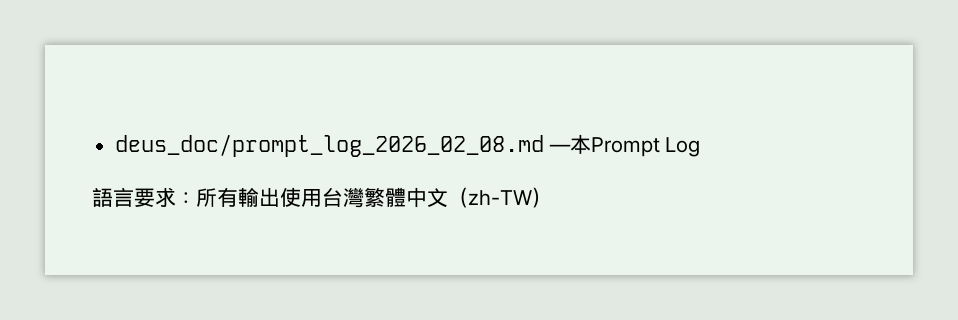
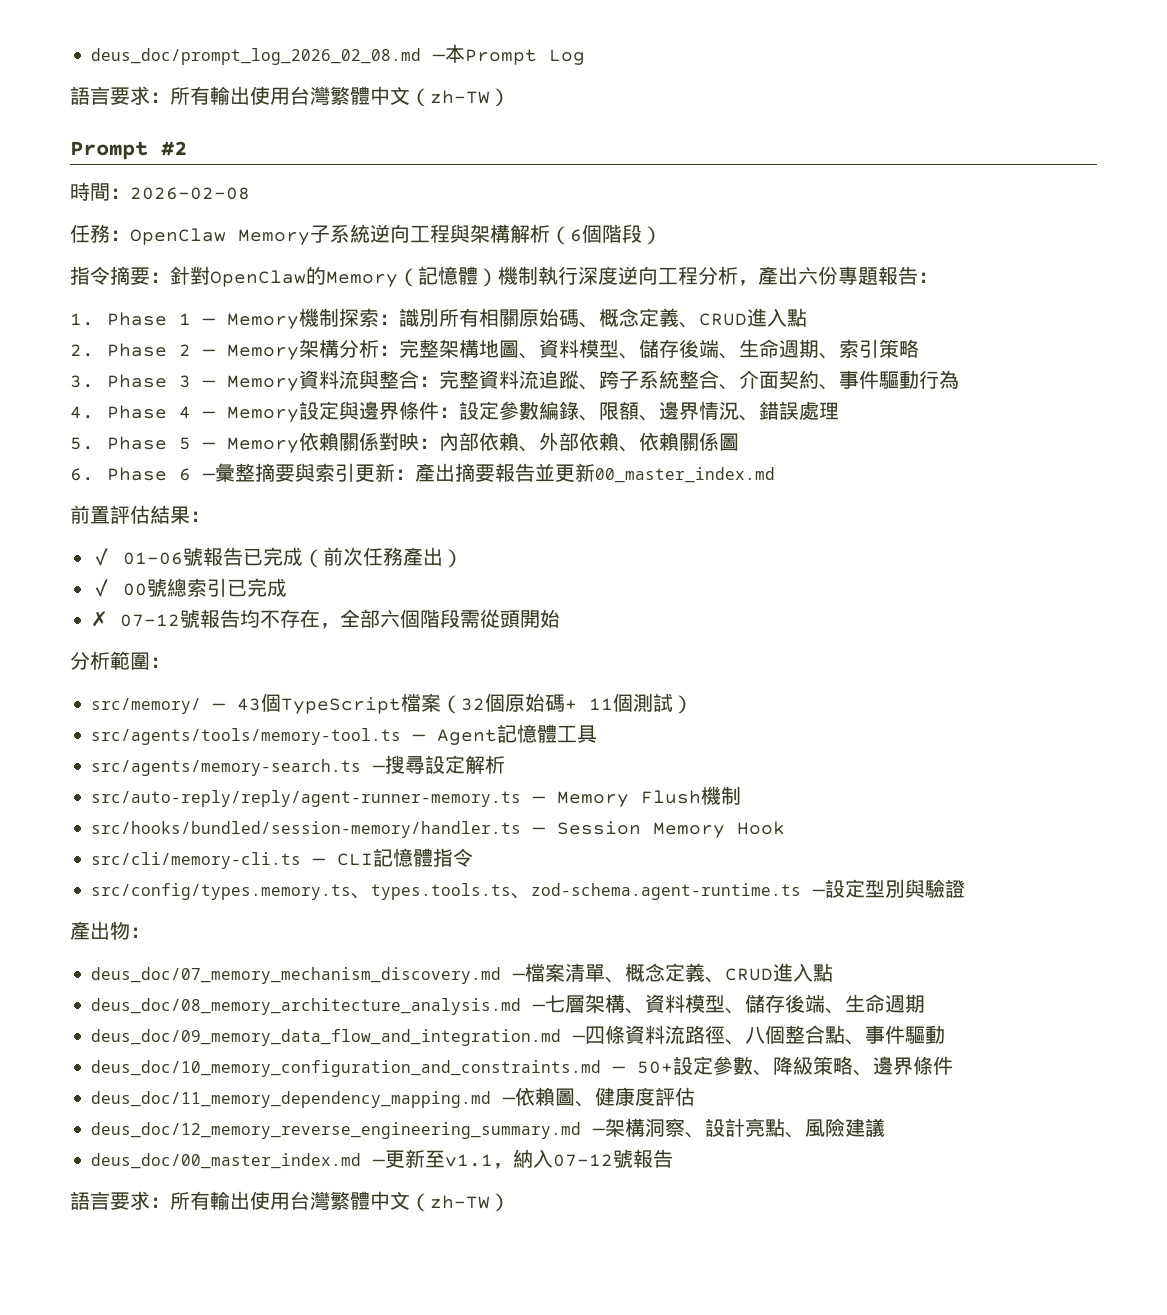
(552, 197) none -> [70,141,187,160] [70,182,250,201] [70,224,662,245] [70,266,938,287] [70,308,807,329] [70,339,919,360] [70,370,959,391] [70,401,839,422] [70,432,739,453] [70,463,775,483] [70,505,210,524] [91,547,464,568] [91,578,288,597] [91,609,561,629] [70,651,170,670] [91,693,694,714] [91,724,598,745] [91,755,506,776] [91,786,742,807] [91,821,786,838] [91,848,474,869] [91,879,966,900] [70,921,150,940] [91,963,834,984] [91,994,926,1015] [91,1025,946,1046] [91,1056,954,1077] [91,1087,696,1108] [91,1118,886,1139] [91,1149,674,1169] [70,1191,510,1212] // Prompt #2 // 時間：2026-02-08 // 任務：OpenClaw Memory子系統逆向工程與架構解析（6個階段） // 指令摘要：針對OpenClaw的Memory（記憶體）機制執行深度逆向工程分析，產出六份專題報告： // 1. Phase 1 — Memory機制探索：識別所有相關原始碼、概念定義、CRUD進入點 // 2. Phase 2 — Memory架構分析：完整架構地圖、資料模型、儲存後端、生命週期、索引策略 // 3. Phase 3 — Memory資料流與整合：完整資料流追蹤、跨子系統整合、介面契約、事件驅動行為 // 4. Phase 4 — Memory設定與邊界條件：設定參數編錄、限額、邊界情況、錯誤處理 // 5. Phase 5 — Memory依賴關係對映：內部依賴、外部依賴、依賴關係圖 // 6. Phase 6 —彙整摘要與索引更新：產出摘要報告並更新00_master_index.md // 前置評估結果： // ✓ 01–06號報告已完成（前次任務產出） // ✓ 00號總索引已完成 // ✗ 07–12號報告均不存在，全部六個階段需從頭開始 // 分析範圍： // src/memory/ — 43個TypeScript檔案（32個原始碼+ 11個測試） // src/agents/tools/memory-tool.ts — Agent記憶體工具 // src/agents/memory-search.ts —搜尋設定解析 // src/auto-reply/reply/agent-runner-memory.ts — Memory Flush機制 // src/hooks/bundled/session-memory/handler.ts — Session Memory Hook // src/cli/memory-cli.ts — CLI記憶體指令 // src/config/types.memory.ts、types.tools.ts、zod-schema.agent-runtime.ts —設定型別與驗證 // 產出物： // deus_doc/07_memory_mechanism_discovery.md —檔案清單、概念定義、CRUD進入點 // deus_doc/08_memory_architecture_analysis.md —七層架構、資料模型、儲存後端、生命週期 // deus_doc/09_memory_data_flow_and_integration.md —四條資料流路徑、八個整合點、事件驅動 // deus_doc/10_memory_configuration_and_constraints.md — 50+設定參數、降級策略、邊界條件 // deus_doc/11_memory_dependency_mapping.md —依賴圖、健康度評估 // deus_doc/12_memory_reverse_engineering_summary.md —架構洞察、設計亮點、風險建議 // deus_doc/00_master_index.md —更新至v1.1，納入07–12號報告 // 語言要求：所有輸出使用台灣繁體中文（zh-TW）

